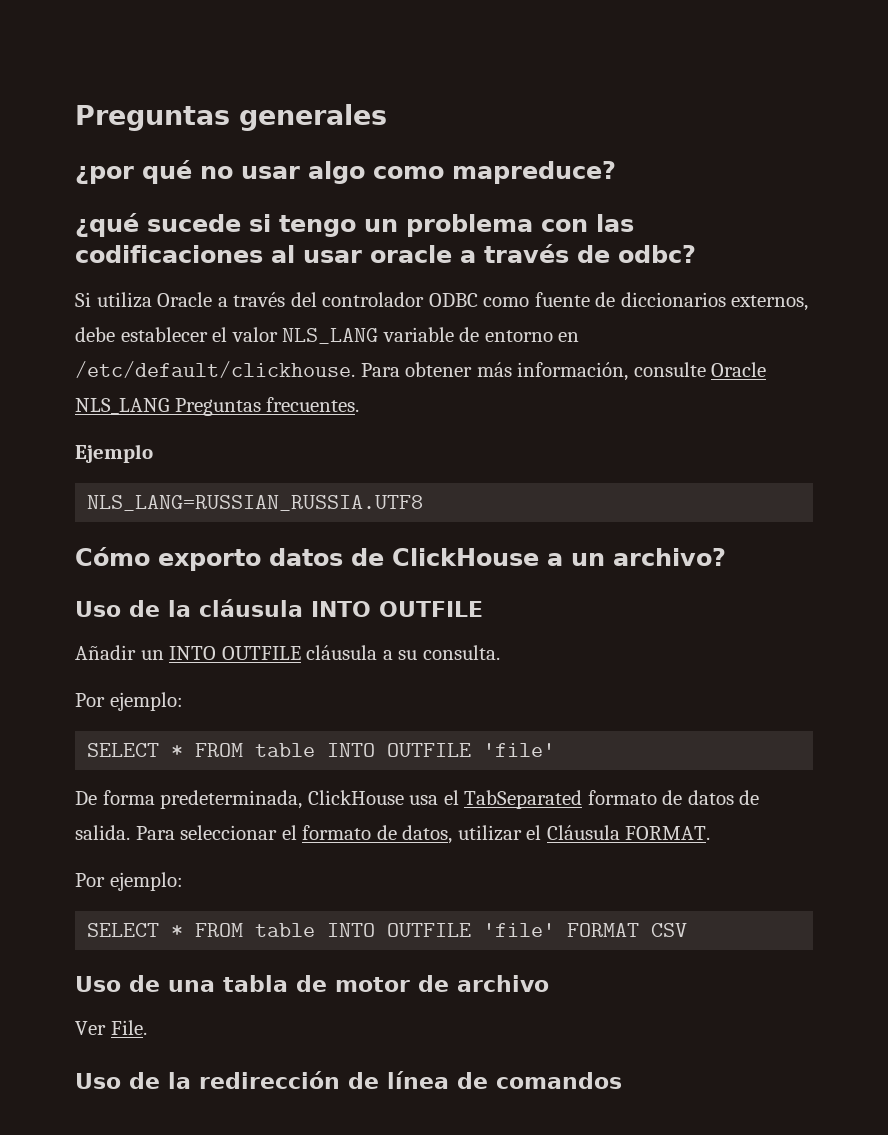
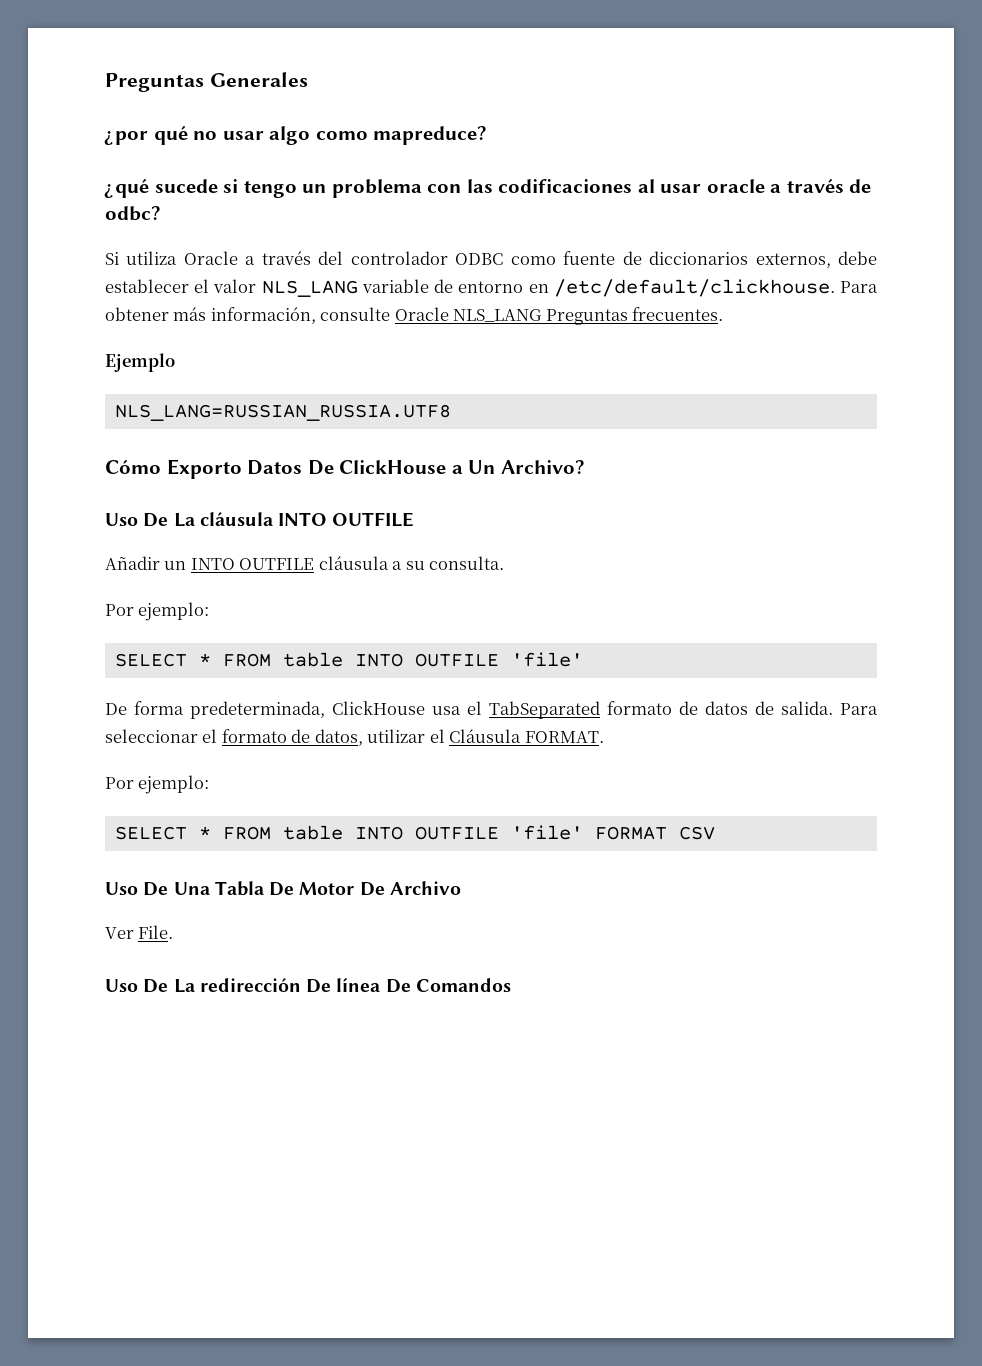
[75,104,387,131] Preguntas generales -> [105,72,308,92] Preguntas Generales
[158,548,726,571] [75,600,191,617] exporto datos de ClickHouse a un archivo? // Uso de la -> [166,459,585,479] [105,513,195,527] Exporto Datos De ClickHouse a Un Archivo? // Uso De La
[129,975,549,992] [75,1020,147,1035] [75,1071,622,1089] de una tabla de motor de archivo // Ver File. // Uso de la redirección de línea de comandos -> [143,881,461,896] [105,925,174,939] [105,978,511,993] De Una Tabla De Motor De Archivo // Ver File. // Uso De La redirección De línea De Comandos

